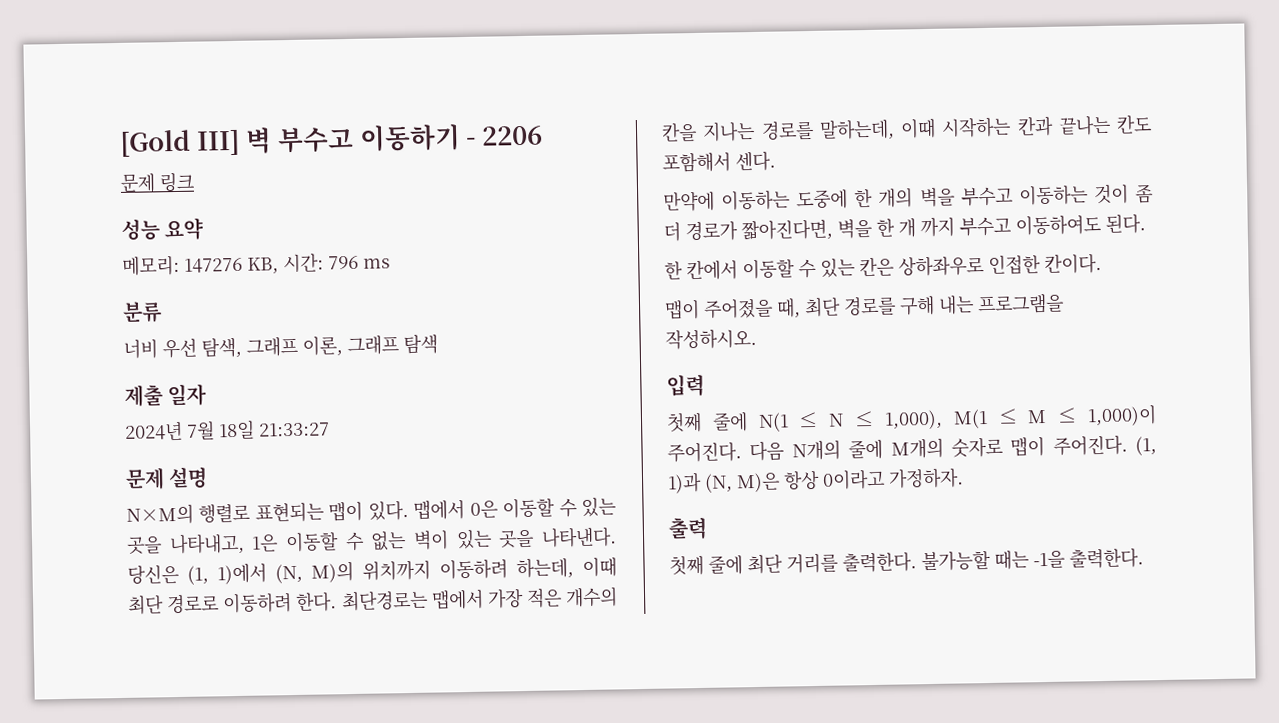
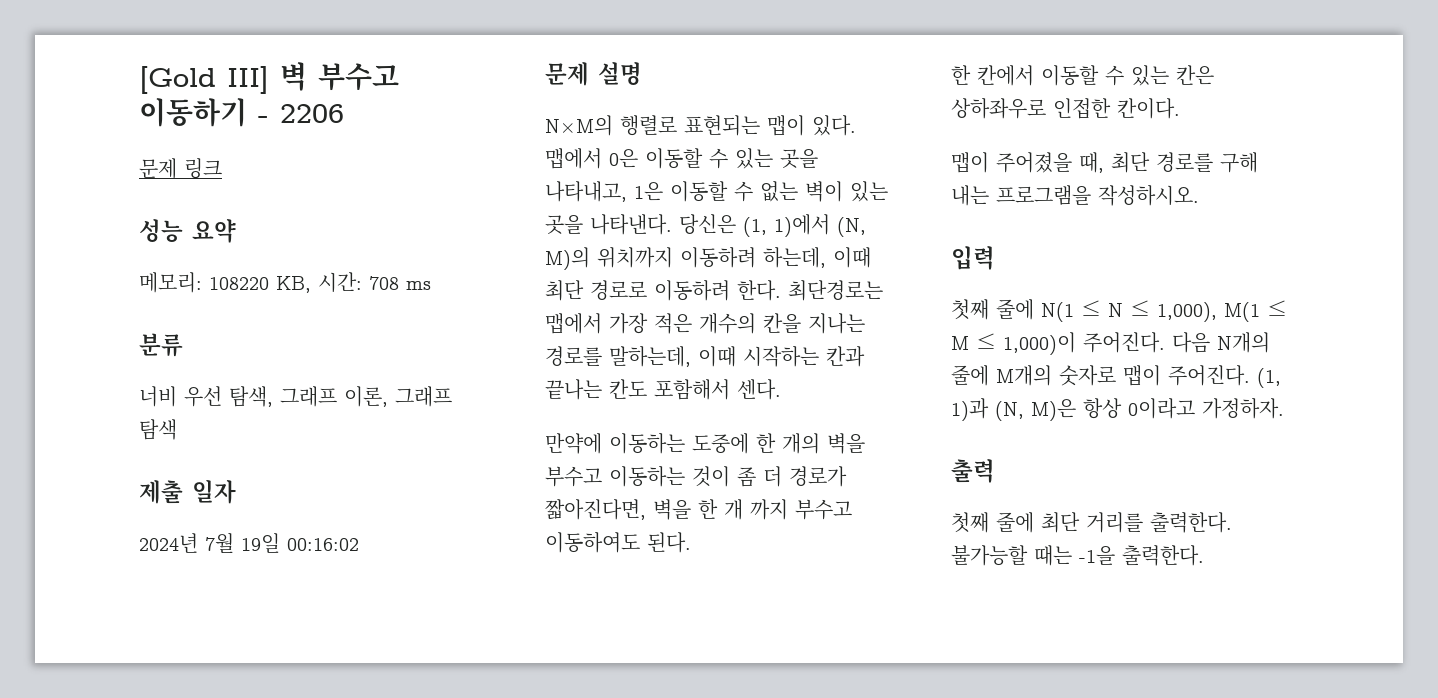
[184,257,243,273] 147276 -> [209,277,269,290] 108220
[328,255,359,270] 796 -> [369,276,399,290] 708
[218,420,330,440] 18일 21:33:27 -> [241,533,359,553] 19일 00:16:02

